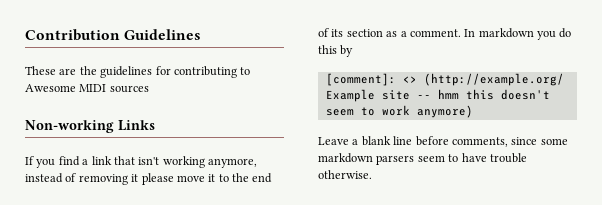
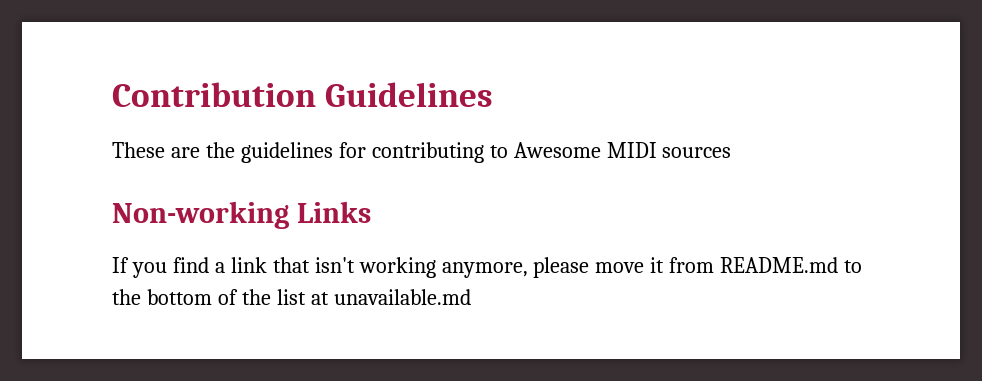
[25,173,273,185] [318,28,572,40] [318,45,354,57] [325,73,564,86] [325,89,550,102] [325,105,473,118] [318,136,568,147] [318,153,527,165] [318,170,372,179] instead of removing it please move it to the end of its section as a comment. In markdown you do this by // [comment]: <> (http://example.org/ Example site -- hmm this doesn't seem to work anymore) // Leave a blank line before comments, since some markdown parsers seem to have trouble otherwise. -> [533,257,863,278] [112,289,471,305] please move it from README.md to the bottom of the list at unavailable.md

